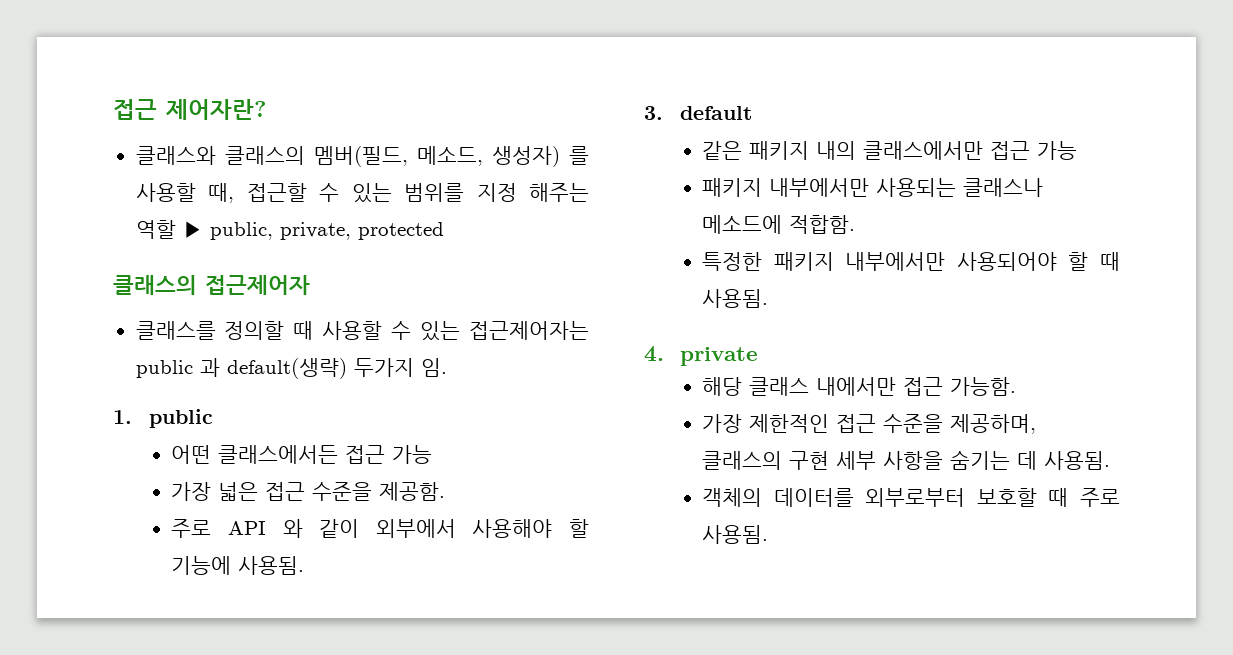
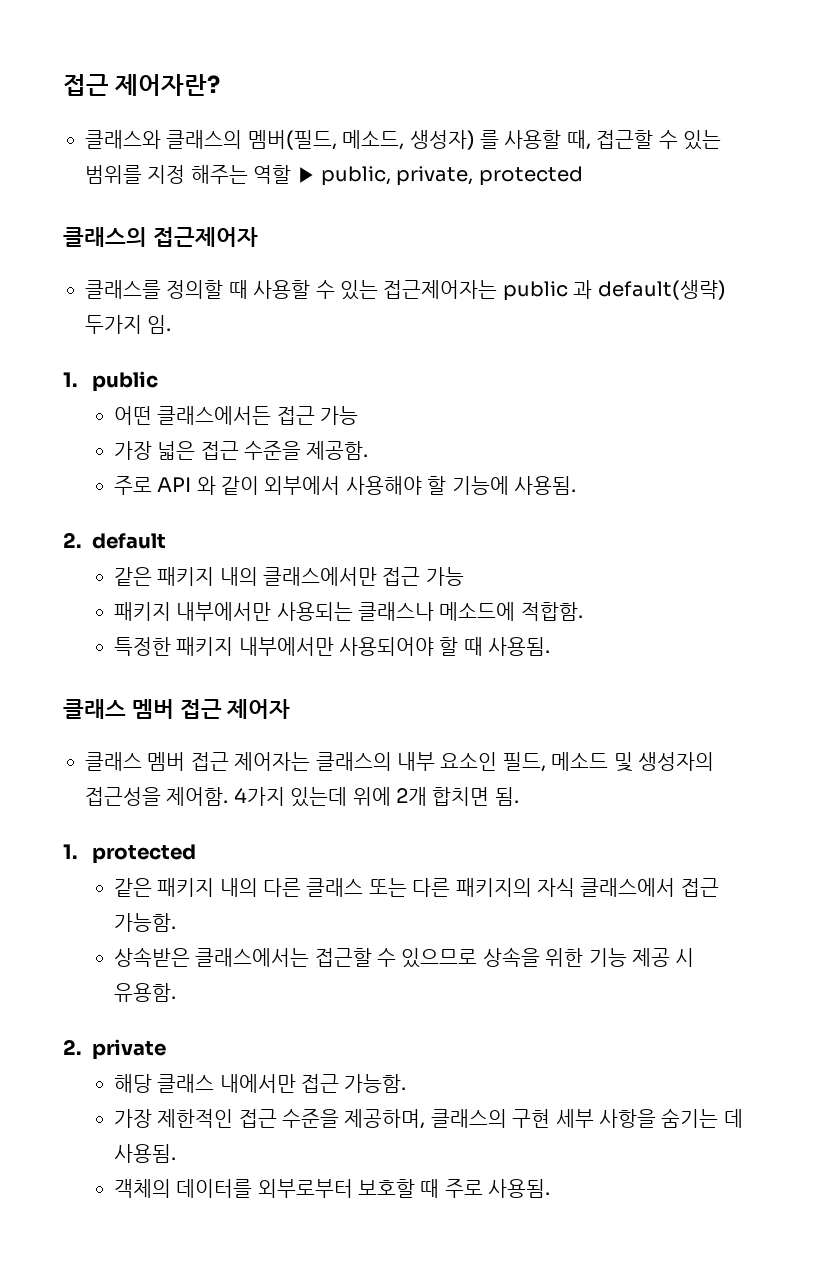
[644,106,663,120] 3. -> [63,532,81,548] 2.
[644,346,664,362] 4. -> [63,699,291,719] [85,752,714,772] [85,787,519,807] [63,844,196,864] [113,878,719,897] [113,913,176,932] [113,947,695,968] [113,983,176,1002] [63,1039,81,1055] 클래스 멤버 접근 제어자 // 클래스 멤버 접근 제어자는 클래스의 내부 요소인 필드, 메소드 및 생성자의 접근성을 제어함. 4가지 있는데 위에 2개 합치면 됨. // 1. protected // 같은 패키지 내의 다른 클래스 또는 다른 패키지의 자식 클래스에서 접근 가능함. // 상속받은 클래스에서는 접근할 수 있으므로 상속을 위한 기능 제공 시 유용함. // 2.

